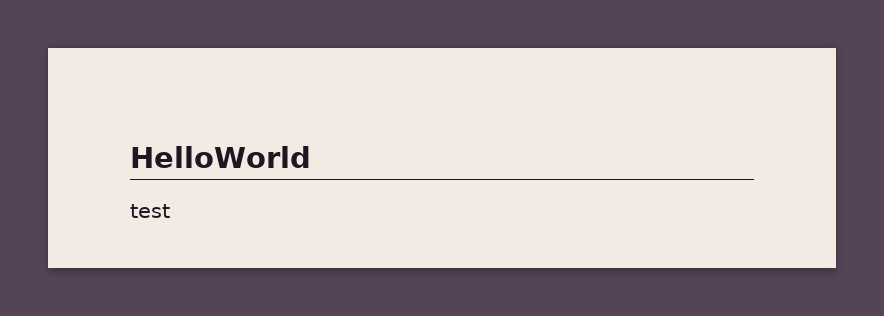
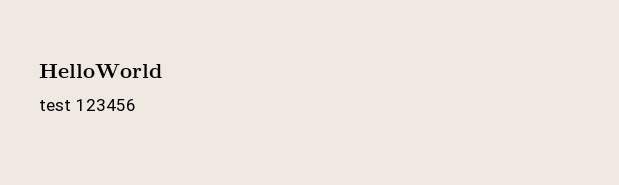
(170, 211) none -> [76,99,136,111] 123456

